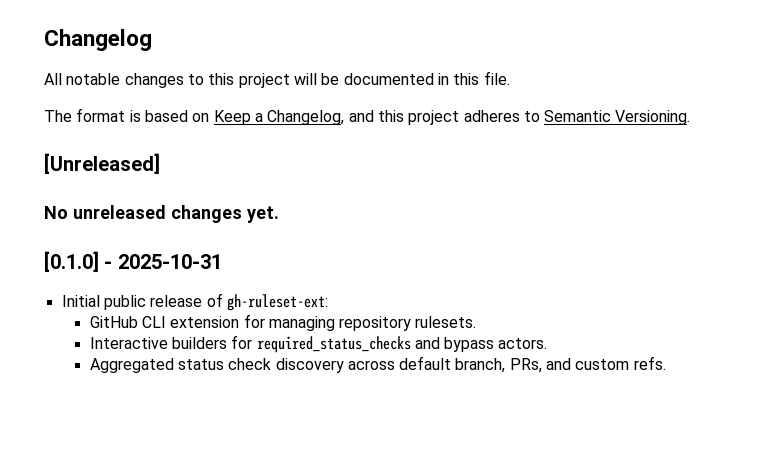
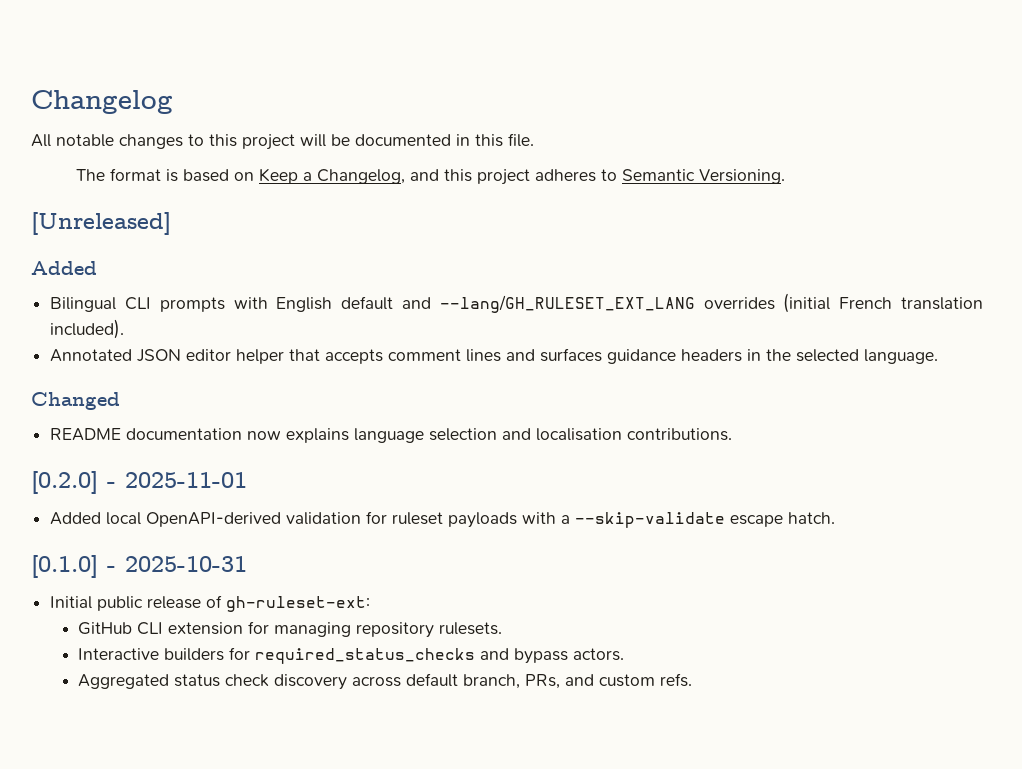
[44,205,279,223] No unreleased changes yet. -> [31,261,97,275] [50,293,983,313] [50,319,125,339] [50,348,939,364] [31,392,120,410] [50,428,733,443] [31,471,247,494] [50,511,836,528] Added // Bilingual CLI prompts with English default and --lang/GH_RULESET_EXT_LANG overrides (initial French translation included). // Annotated JSON editor helper that accepts comment lines and surfaces guidance headers in the selected language. // Changed // README documentation now explains language selection and localisation contributions. // [0.2.0] - 2025-11-01 // Added local OpenAPI-derived validation for ruleset payloads with a --skip-validate escape hatch.

